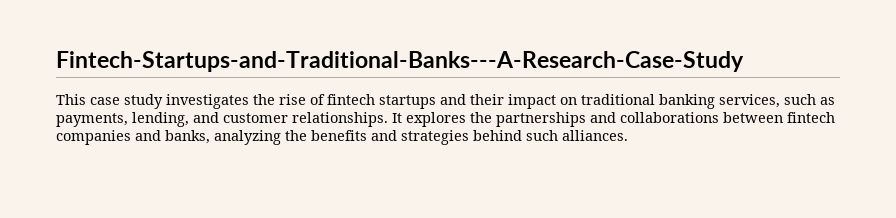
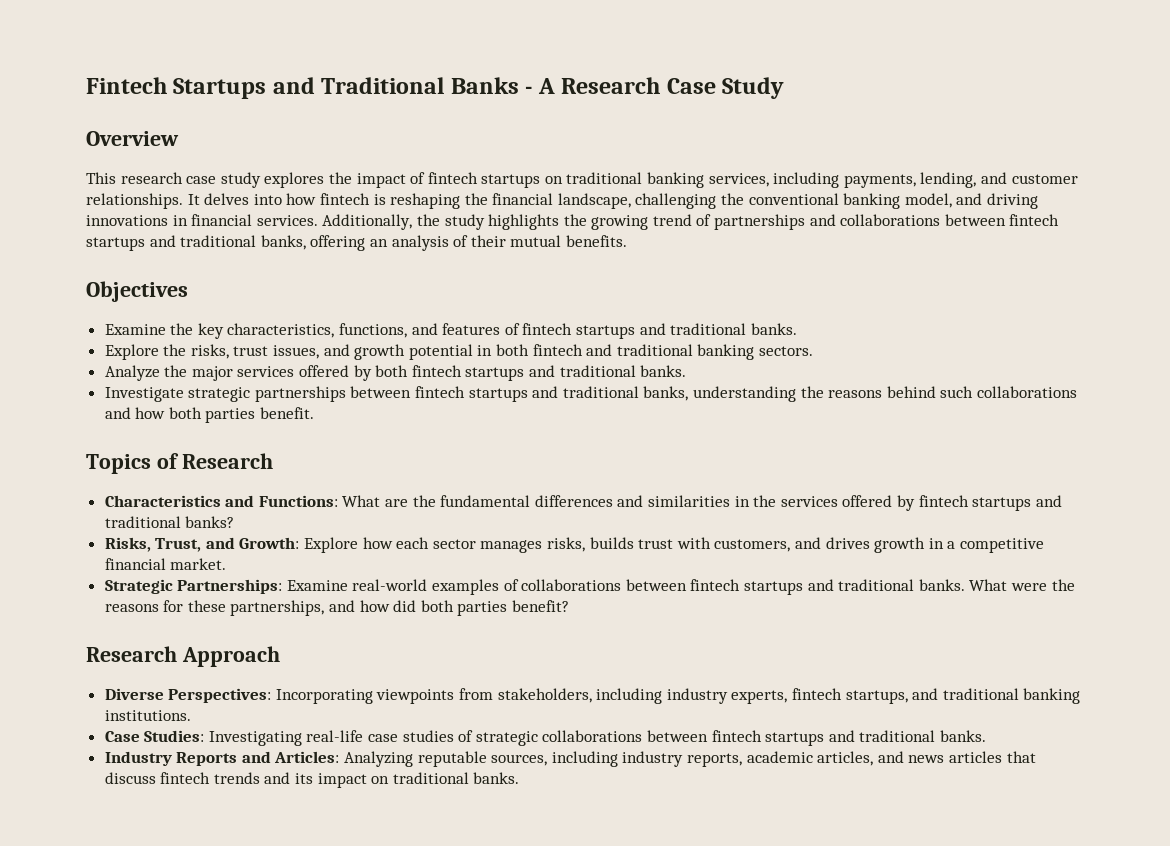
[56,51,744,72] Fintech-Startups-and-Traditional-Banks---A-Research-Case-Study -> [86,77,785,99] [86,131,179,146] Fintech Startups and Traditional Banks - A Research Case Study // Overview
(86, 99) none -> [120,172,183,184] research
[166,94,556,109] investigates the rise of fintech startups and their impact -> [264,172,541,188] explores the impact of fintech startups
[784,94,835,105] such as -> [773,172,840,188] including
[406,112,492,127] explores the -> [204,193,1039,209] [86,214,712,230] delves into how fintech is reshaping the financial landscape, challenging the conventional banking model, and driving innovations in financial services. Additionally, the study highlights the growing trend of
[56,130,628,145] companies and banks, analyzing the benefits and strategies behind such alliances. -> [86,235,627,251] [86,281,188,302] [104,323,797,339] [104,344,813,360] [104,365,687,381] [104,386,1077,402] [104,407,315,423] [86,453,273,474] [104,495,1062,511] [104,516,235,528] [104,537,1044,553] [104,558,227,570] [104,579,1075,595] [104,600,570,616] [86,646,280,667] [104,688,1081,704] [104,710,191,721] [104,730,986,746] [104,751,1036,767] [104,772,520,788] startups and traditional banks, offering an analysis of their mutual benefits. // Objectives // Examine the key characteristics, functions, and features of fintech startups and traditional banks. // Explore the risks, trust issues, and growth potential in both fintech and traditional banking sectors. // Analyze the major services offered by both fintech startups and traditional banks. // Investigate strategic partnerships between fintech startups and traditional banks, understanding the reasons behind such collaborations and how both parties benefit. // Topics of Research // Characteristics and Functions: What are the fundamental differences and similarities in the services offered by fintech startups and traditional banks? // Risks, Trust, and Growth: Explore how each sector manages risks, builds trust with customers, and drives growth in a competitive financial market. // Strategic Partnerships: Examine real-world examples of collaborations between fintech startups and traditional banks. What were the reasons for these partnerships, and how did both parties benefit? // Research Approach // Diverse Perspectives: Incorporating viewpoints from stakeholders, including industry experts, fintech startups, and traditional banking institutions. // Case Studies: Investigating real-life case studies of strategic collaborations between fintech startups and traditional banks. // Industry Reports and Articles: Analyzing reputable sources, including industry reports, academic articles, and news articles that discuss fintech trends and its impact on traditional banks.

